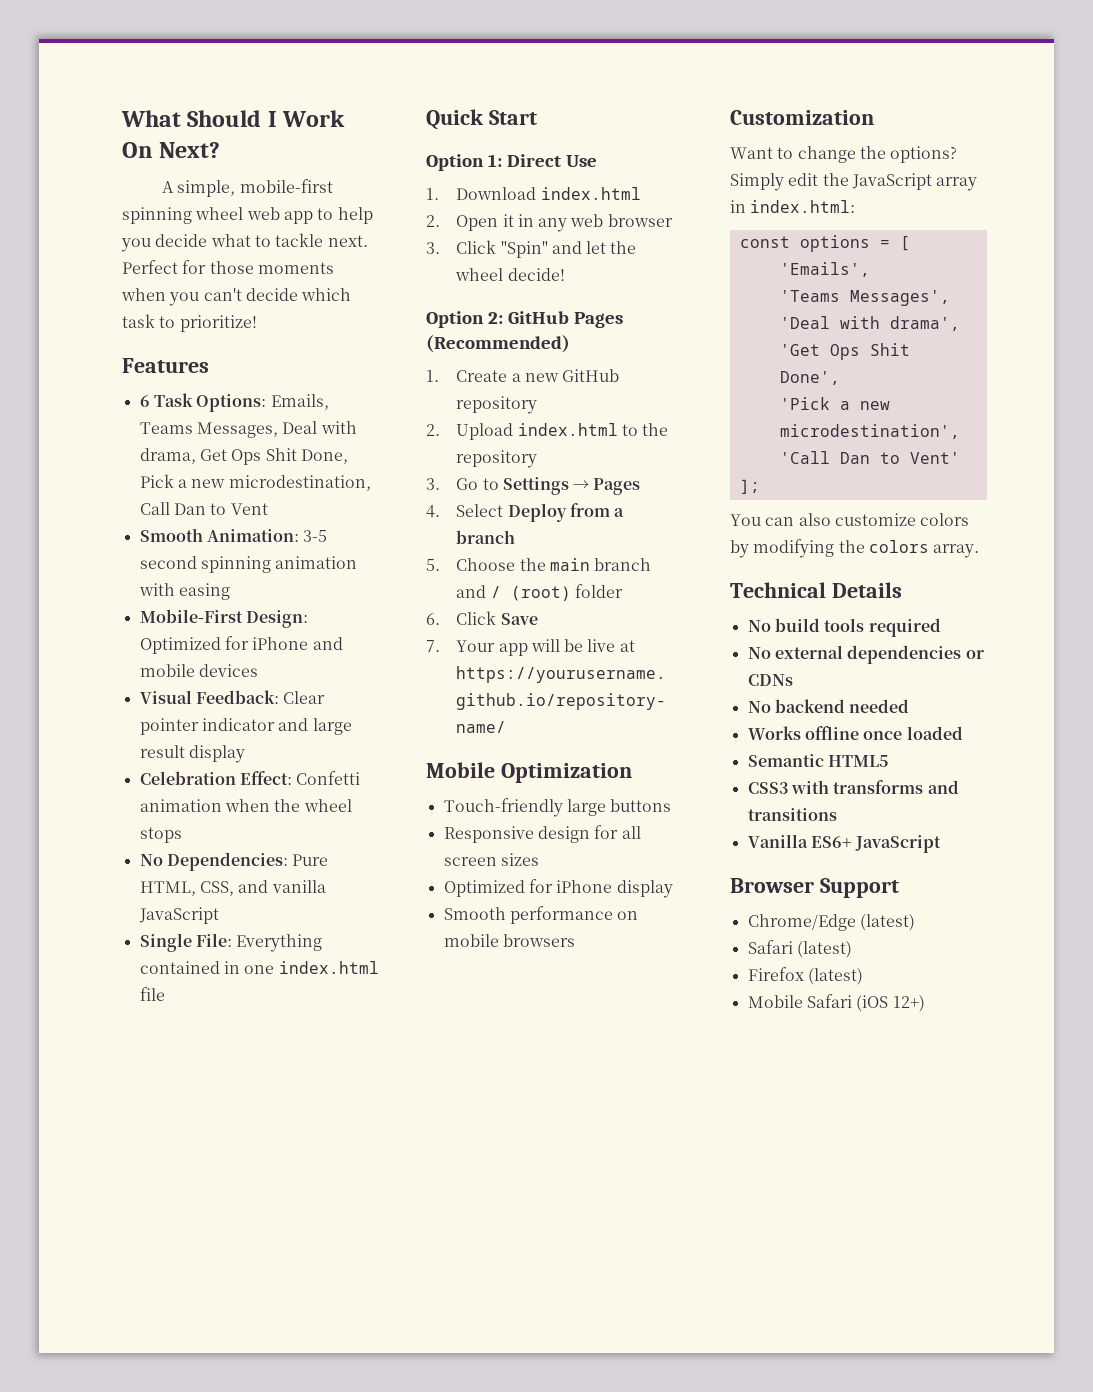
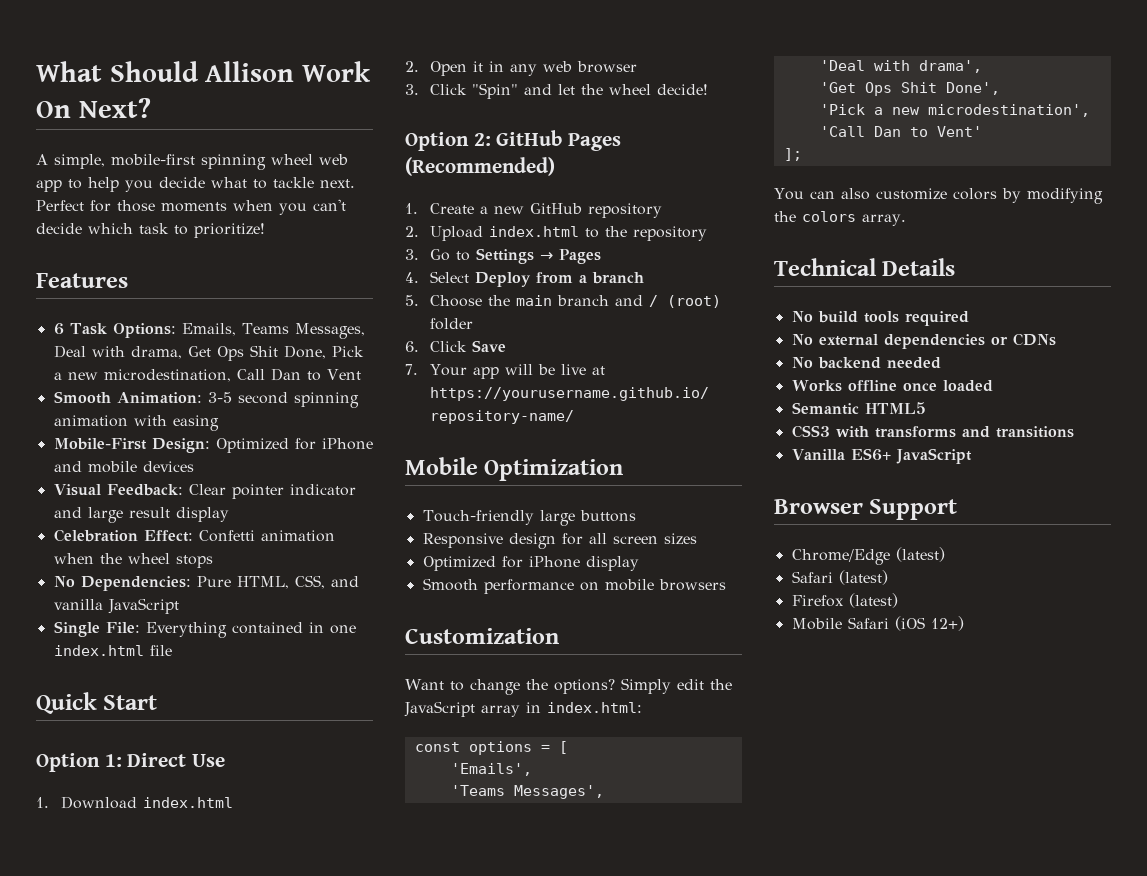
[267,111,277,127] I -> [205,61,295,82] Allison

